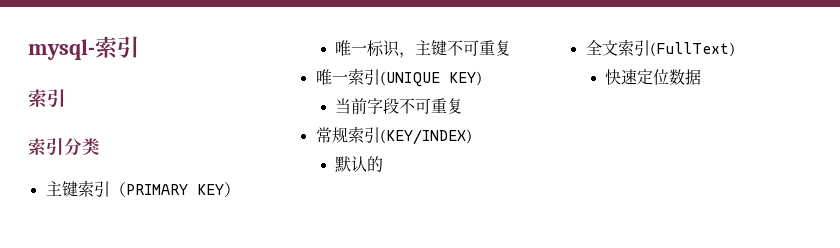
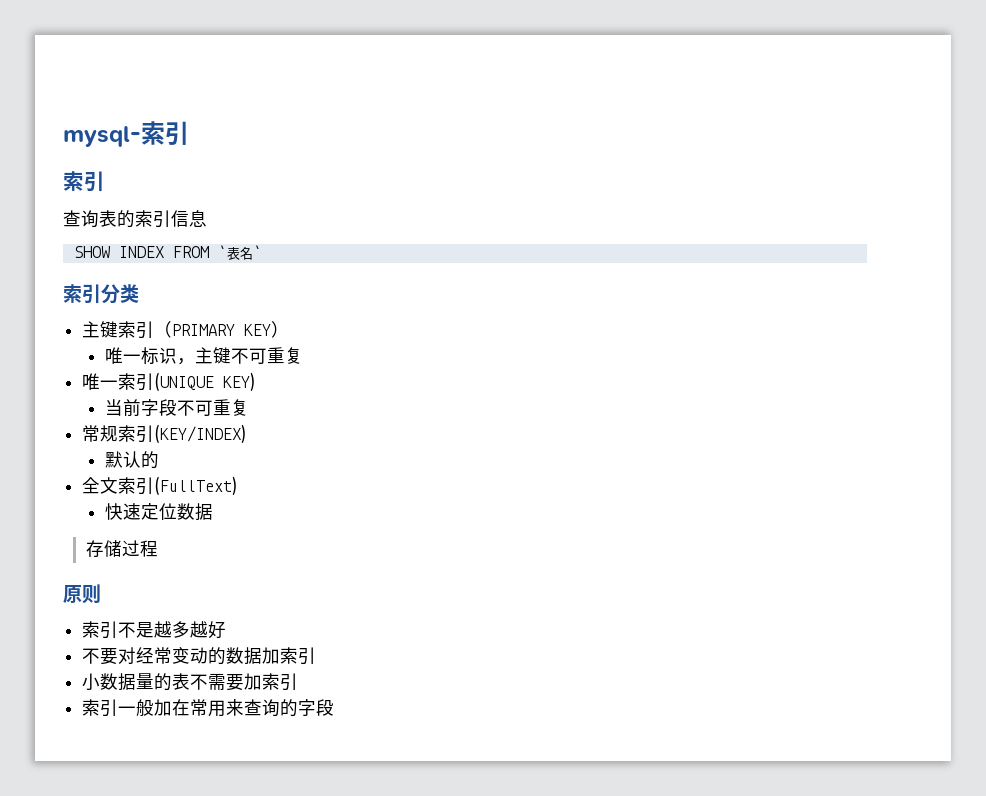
(66, 98) none -> [63,210,207,228] [73,245,262,260] // 查询表的索引信息 // SHOW INDEX FROM `表名`
(702, 77) none -> [85,540,158,557] [63,584,101,604] [82,621,227,639] [82,647,317,665] [82,673,299,691] [82,699,335,717] // 存储过程 // 原则 // 索引不是越多越好 // 不要对经常变动的数据加索引 // 小数据量的表不需要加索引 // 索引一般加在常用来查询的字段

